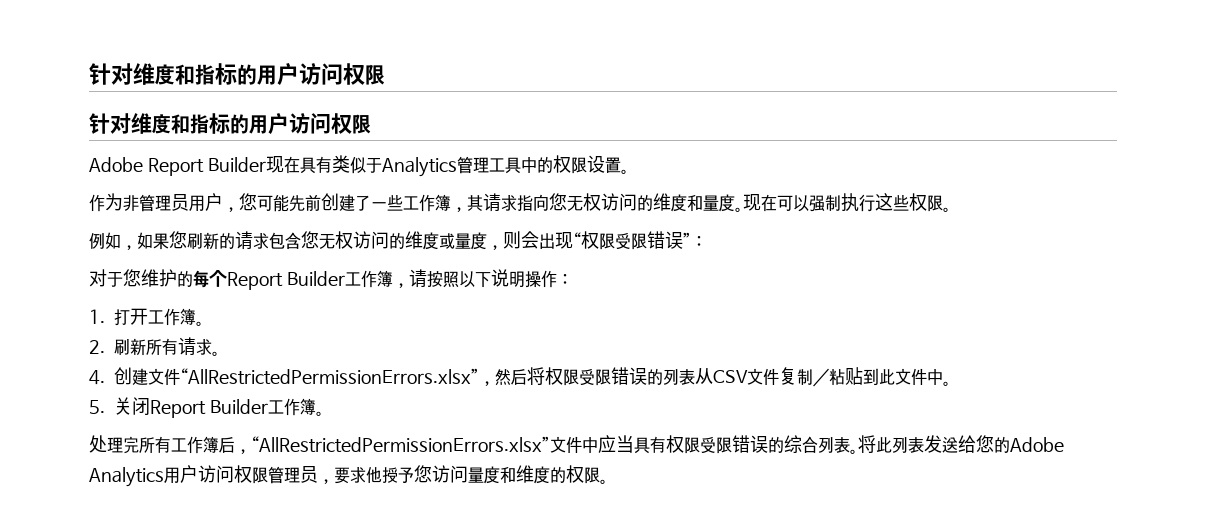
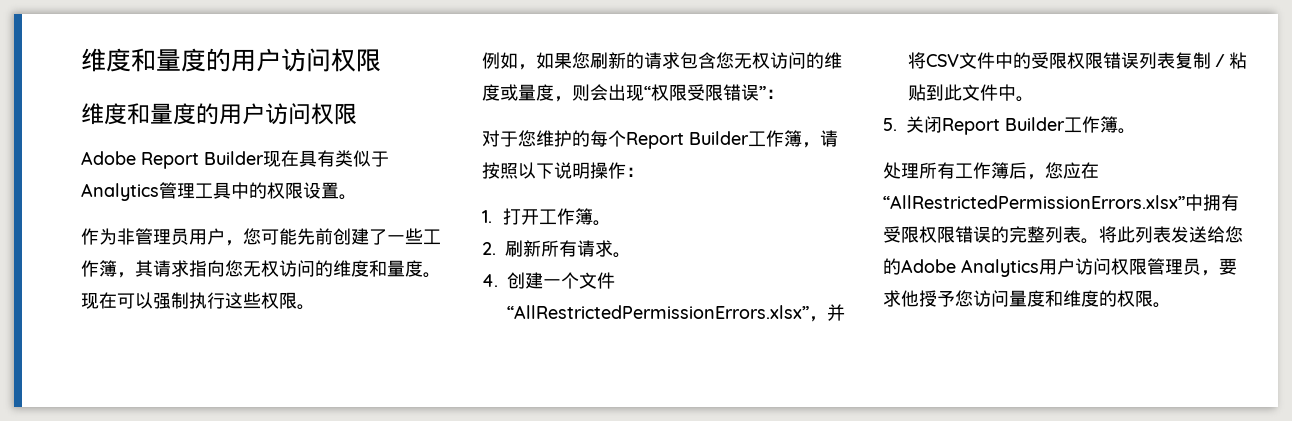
[89,63,385,85] [89,113,230,134] 针对维度和指标的用户访问权限 // 针对维度和指标 -> [81,48,381,72] [81,103,196,125] 维度和量度的用户访问权限 // 维度和量度
(149, 376) none -> [543,272,579,289] 一个
[495,367,780,386] 然后将权限受限错误的列表从CSV文件 -> [827,304,845,321] [908,52,1175,69] 并将CSV文件中的受限权限错误列表
[123,436,139,454] 完 -> (919, 171) none
[251,435,818,454] “AllRestrictedPermissionErrors.xlsx”文件中应当具有权限受限错误的综合 -> [1045,162,1099,179] [883,194,1239,211] [883,226,1045,243] 您应在“AllRestrictedPermissionErrors.xlsx”中拥有受限权限错误的完整

